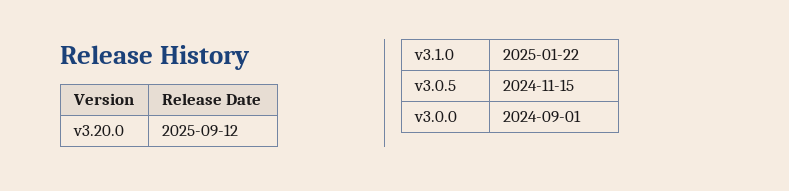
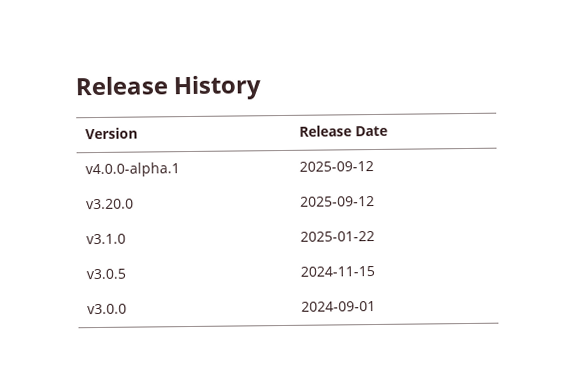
(262, 99) none -> [85,162,181,178] [299,161,375,172] // v4.0.0-alpha.1 | 2025-09-12

